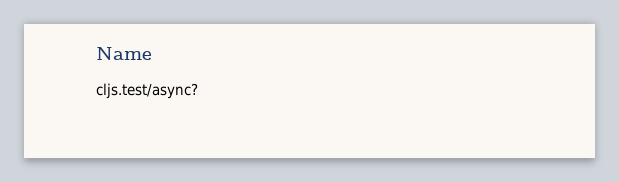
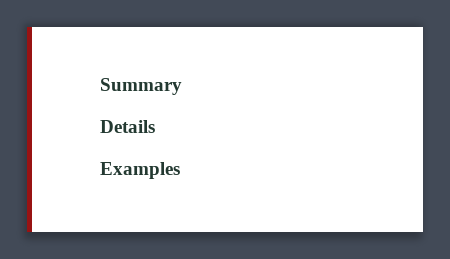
[96,47,152,60] [96,83,198,99] Name // cljs.test/async? -> [100,78,182,95] [100,120,155,133] [100,162,180,179] Summary // Details // Examples

